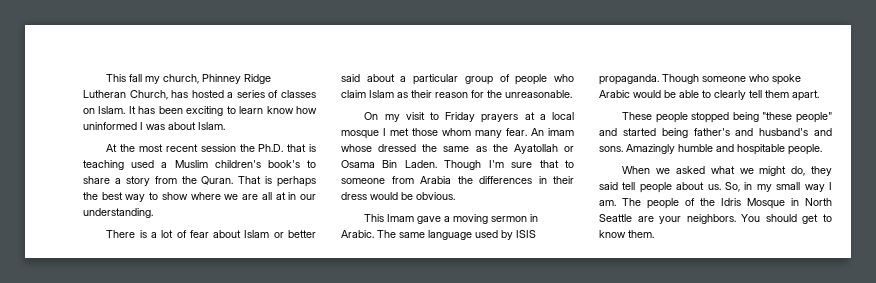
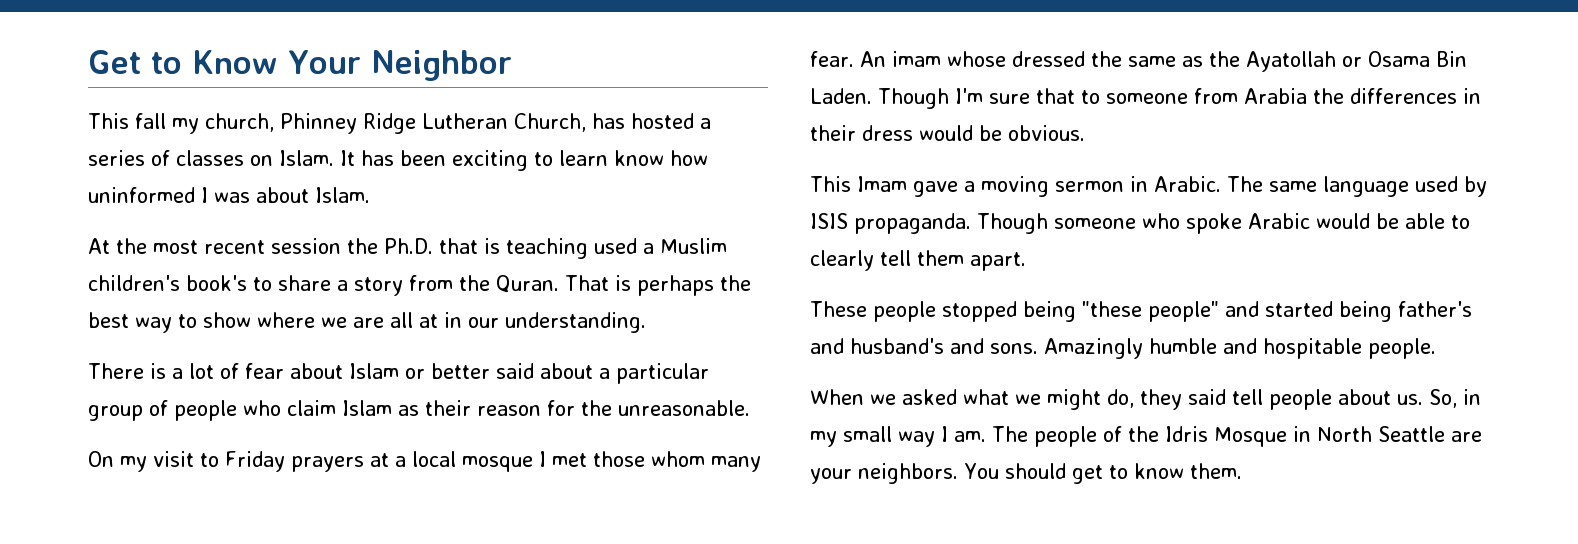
(106, 78) none -> [88,50,512,81] Get to Know Your Neighbor //

